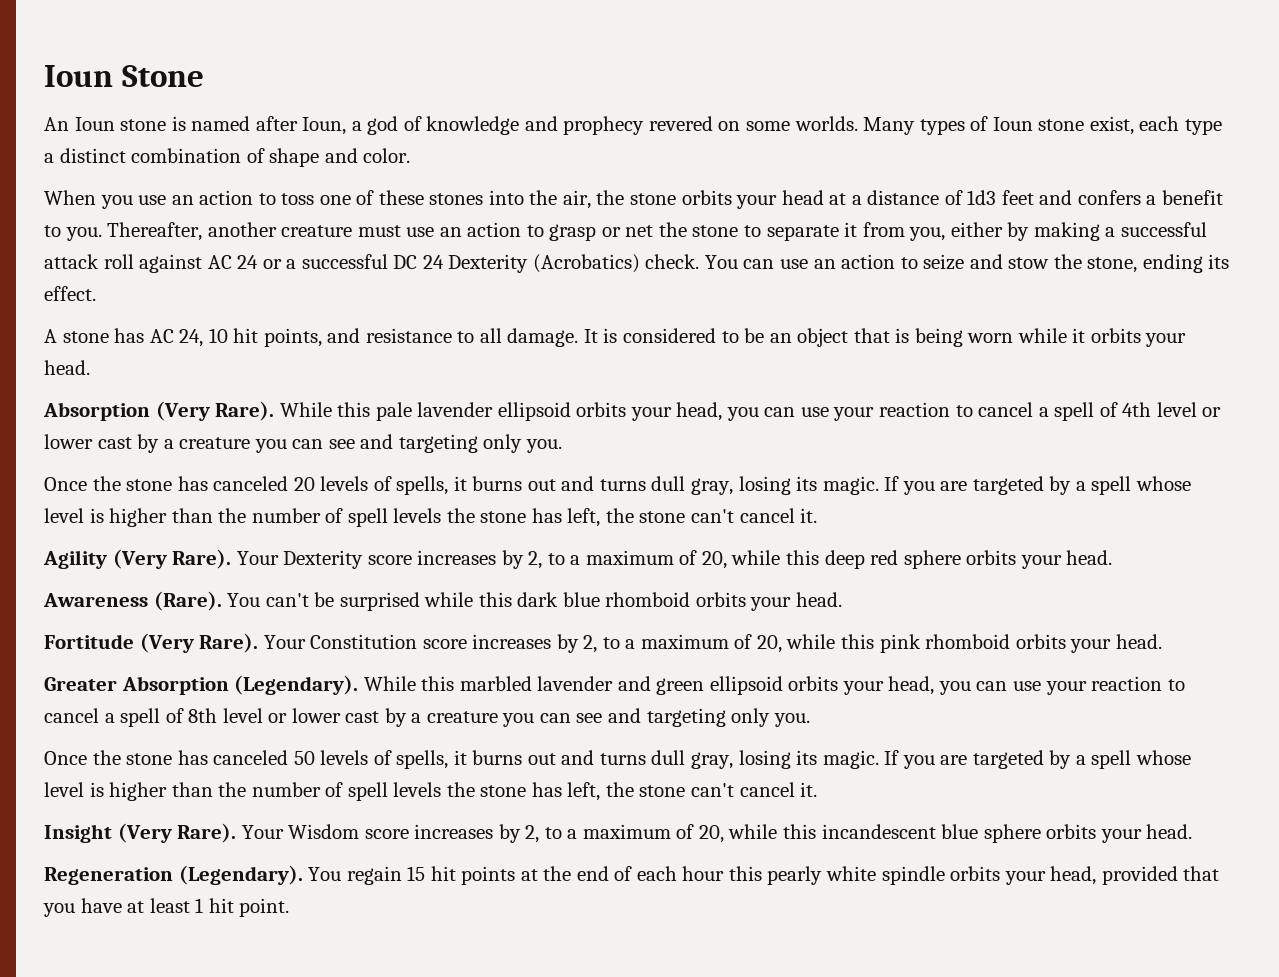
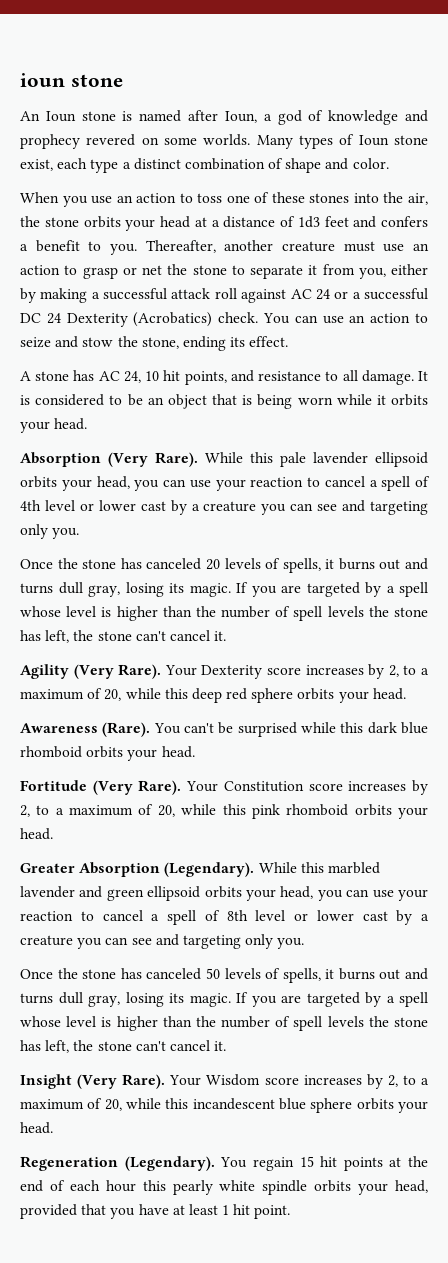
[44,65,204,87] Ioun Stone -> [20,73,123,87] ioun stone

